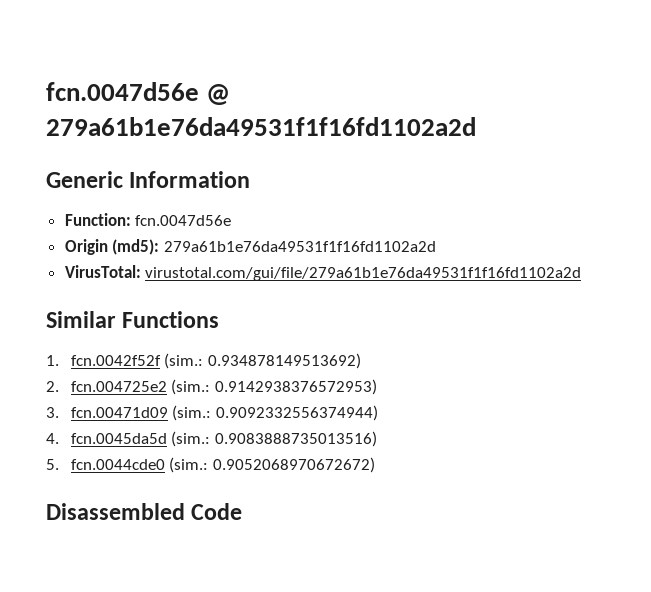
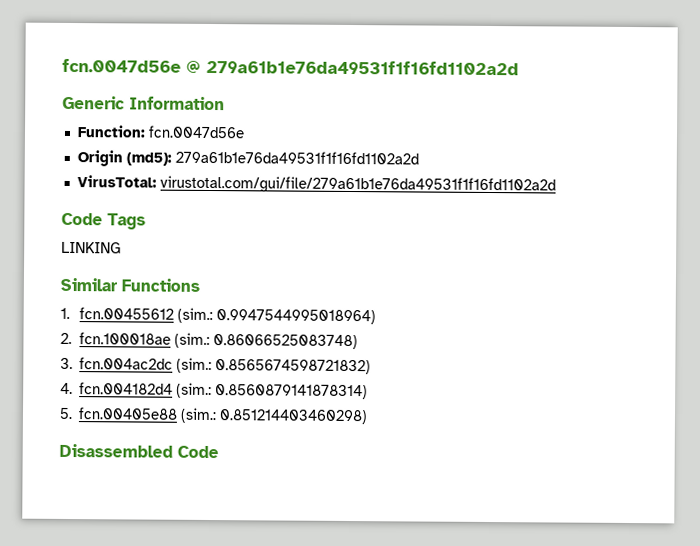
(582, 274) none -> [61,212,146,230] [61,241,122,254] // Code Tags // LINKING
[70,353,362,369] [46,379,378,395] [46,405,379,421] [46,431,378,447] [46,457,376,473] fcn.0042f52f (sim.: 0.934878149513692) // 2. fcn.004725e2 (sim.: 0.9142938376572953) // 3. fcn.00471d09 (sim.: 0.9092332556374944) // 4. fcn.0045da5d (sim.: 0.9083888735013516) // 5. fcn.0044cde0 (sim.: 0.9052068970672672) -> [79,307,377,325] [60,332,359,350] [60,357,372,375] [60,382,369,400] [59,407,369,425] fcn.00455612 (sim.: 0.9947544995018964) // 2. fcn.100018ae (sim.: 0.86066525083748) // 3. fcn.004ac2dc (sim.: 0.8565674598721832) // 4. fcn.004182d4 (sim.: 0.8560879141878314) // 5. fcn.00405e88 (sim.: 0.851214403460298)

